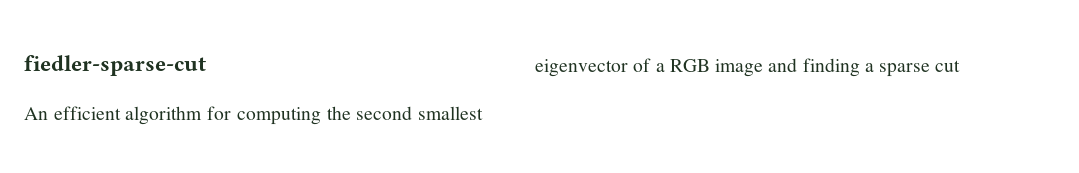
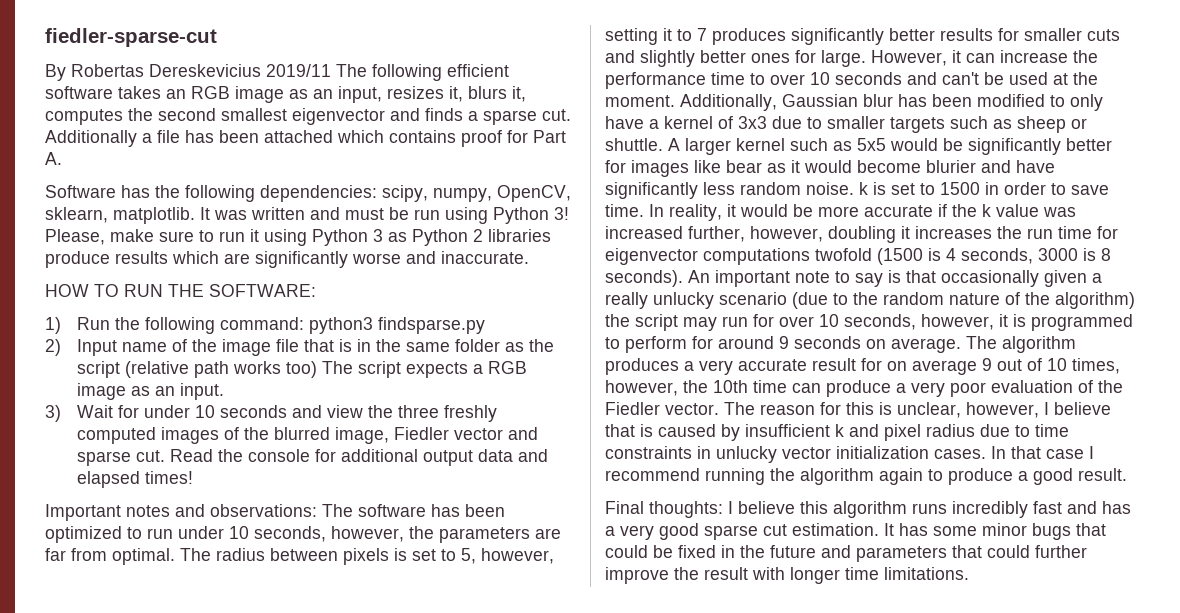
[24,106,484,125] [535,58,961,77] An efficient algorithm for computing the second smallest eigenvector of a RGB image and finding a sparse cut -> [45,64,509,81] [45,86,526,103] [45,108,571,125] [45,130,566,147] [45,152,62,165] [45,185,571,202] [45,207,569,224] [45,229,551,246] [45,251,529,268] [45,284,316,297] [45,317,486,334] [45,339,555,356] [77,361,528,378] [77,383,225,400] [45,405,498,422] [77,427,539,444] [77,449,549,466] [77,471,194,488] [45,504,505,521] [45,526,561,543] [45,548,554,565] [605,28,1120,45] [605,50,1098,67] [605,72,1098,89] [605,94,1103,111] [605,116,1087,133] [605,138,1112,155] [605,160,1055,177] [605,182,1109,199] [605,204,1076,221] [605,226,1118,243] [605,248,1111,265] [605,270,1102,287] [605,292,1135,309] [605,314,1133,331] [605,336,1076,353] [605,358,1120,375] [605,380,1123,397] [605,402,1111,418] [605,424,1069,441] [605,446,1094,463] [605,468,1127,485] [605,501,1131,518] [605,523,1106,540] [605,545,1087,562] [605,567,969,584] By Robertas Dereskevicius 2019/11 The following efficient software takes an RGB image as an input, resizes it, blurs it, computes the second smallest eigenvector and finds a sparse cut. Additionally a file has been attached which contains proof for Part A. // Software has the following dependencies: scipy, numpy, OpenCV, sklearn, matplotlib. It was written and must be run using Python 3! Please, make sure to run it using Python 3 as Python 2 libraries produce results which are significantly worse and inaccurate. // HOW TO RUN THE SOFTWARE: // 1) Run the following command: python3 findsparse.py // 2) Input name of the image file that is in the same folder as the script (relative path works too) The script expects a RGB image as an input. // 3) Wait for under 10 seconds and view the three freshly computed images of the blurred image, Fiedler vector and sparse cut. Read the console for additional output data and elapsed times! // Important notes and observations: The software has been optimized to run under 10 seconds, however, the parameters are far from optimal. The radius between pixels is set to 5, however, setting it to 7 produces significantly better results for smaller cuts and slightly better ones for large. However, it can increase the performance time to over 10 seconds and can't be used at the moment. Additionally, Gaussian blur has been modified to only have a kernel of 3x3 due to smaller targets such as sheep or shuttle. A larger kernel such as 5x5 would be significantly better for images like bear as it would become blurier and have significantly less random noise. k is set to 1500 in order to save time. In reality, it would be more accurate if the k value was increased further, however, doubling it increases the run time for eigenvector computations twofold (1500 is 4 seconds, 3000 is 8 seconds). An important note to say is that occasionally given a really unlucky scenario (due to the random nature of the algorithm) the script may run for over 10 seconds, however, it is programmed to perform for around 9 seconds on average. The algorithm produces a very accurate result for on average 9 out of 10 times, however, the 10th time can produce a very poor evaluation of the Fiedler vector. The reason for this is unclear, however, I believe that is caused by insufficient k and pixel radius due to time constraints in unlucky vector initialization cases. In that case I recommend running the algorithm again to produce a good result. // Final thoughts: I believe this algorithm runs incredibly fast and has a very good sparse cut estimation. It has some minor bugs that could be fixed in the future and parameters that could further improve the result with longer time limitations.

